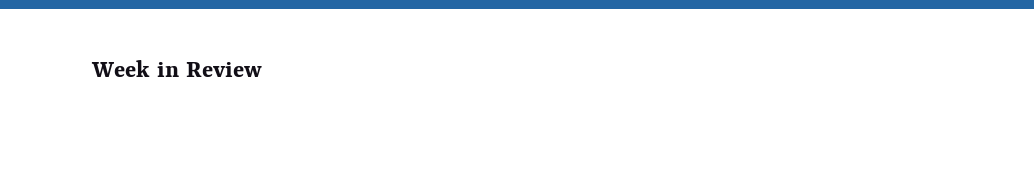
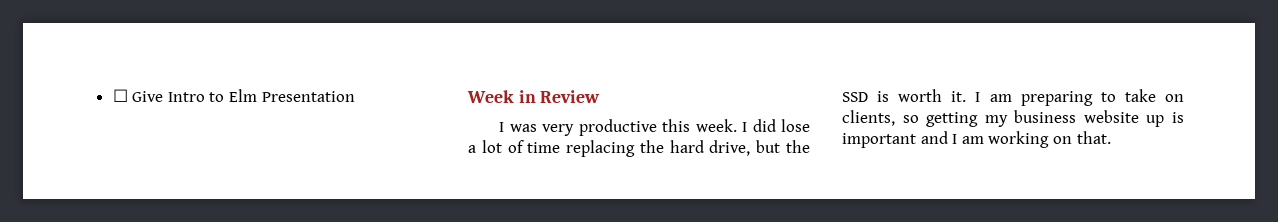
[91,60,262,77] Week in Review -> [112,89,355,102] [467,90,601,103] [499,119,810,136] [468,140,810,157] [842,89,1184,106] [842,110,1184,127] [842,131,1111,148] ☐ Give Intro to Elm Presentation // Week in Review // I was very productive this week. I did lose a lot of time replacing the hard drive, but the SSD is worth it. I am preparing to take on clients, so getting my business website up is important and I am working on that.

